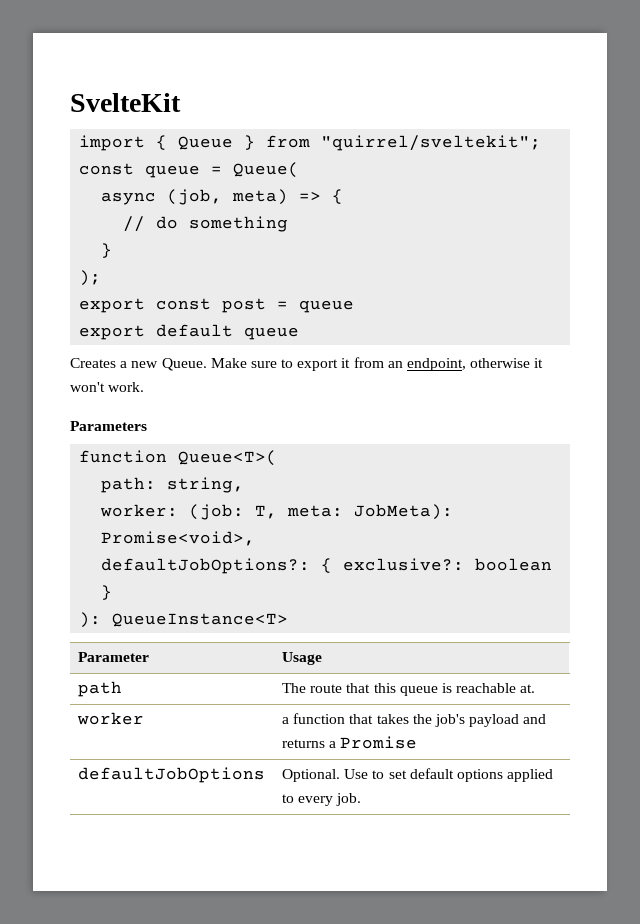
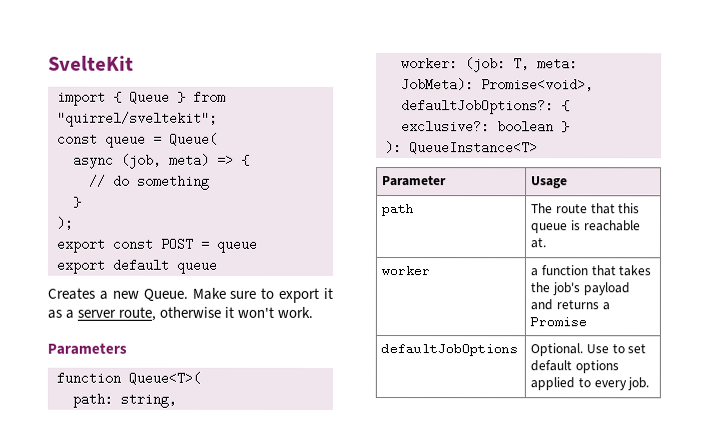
[222,298,267,313] post -> [160,237,193,251] POST
[353,357,467,371] from an endpoint, -> [47,306,157,321] as a server route,

